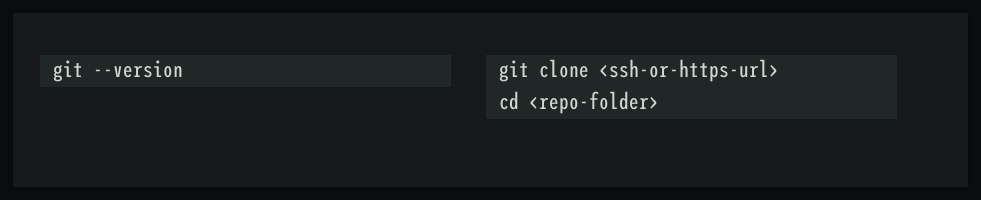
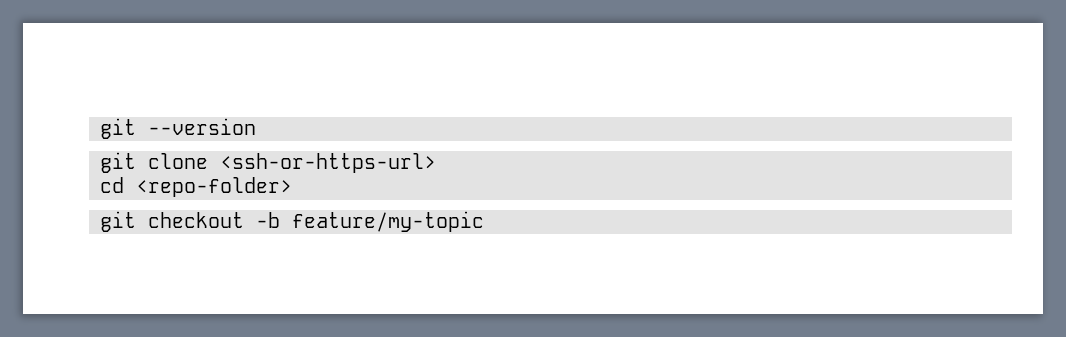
(659, 102) none -> [100,211,485,232] // git checkout -b feature/my-topic

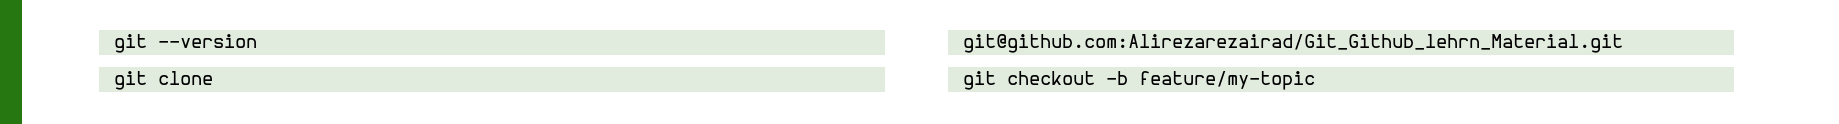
[220,153,437,173] [100,177,293,197] <ssh-or-https-url> // cd <repo-folder> -> [962,34,1623,53] git@github.com:Alirezarezairad/Git_Github_lehrn_Material.git

